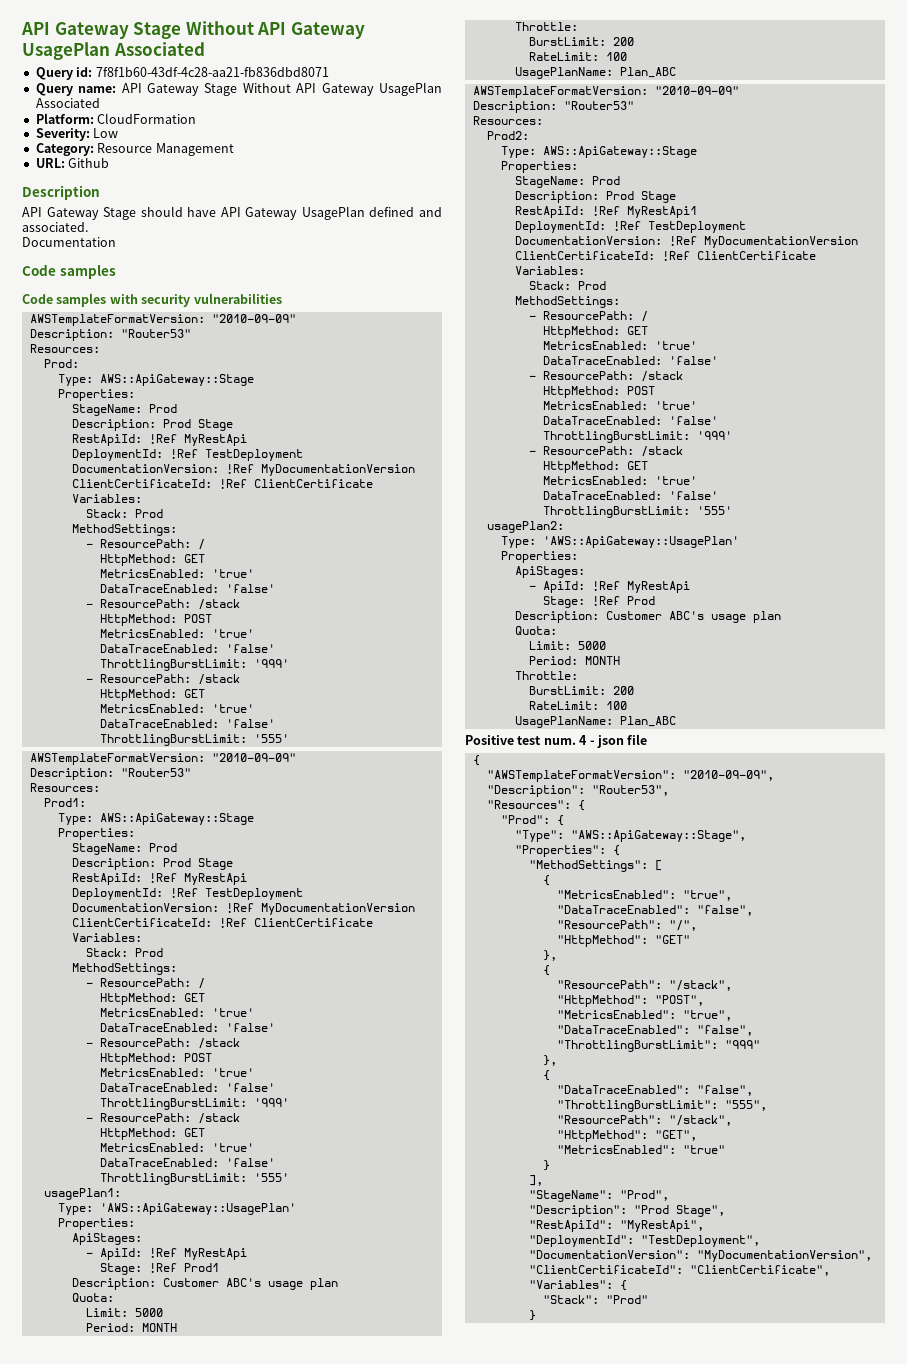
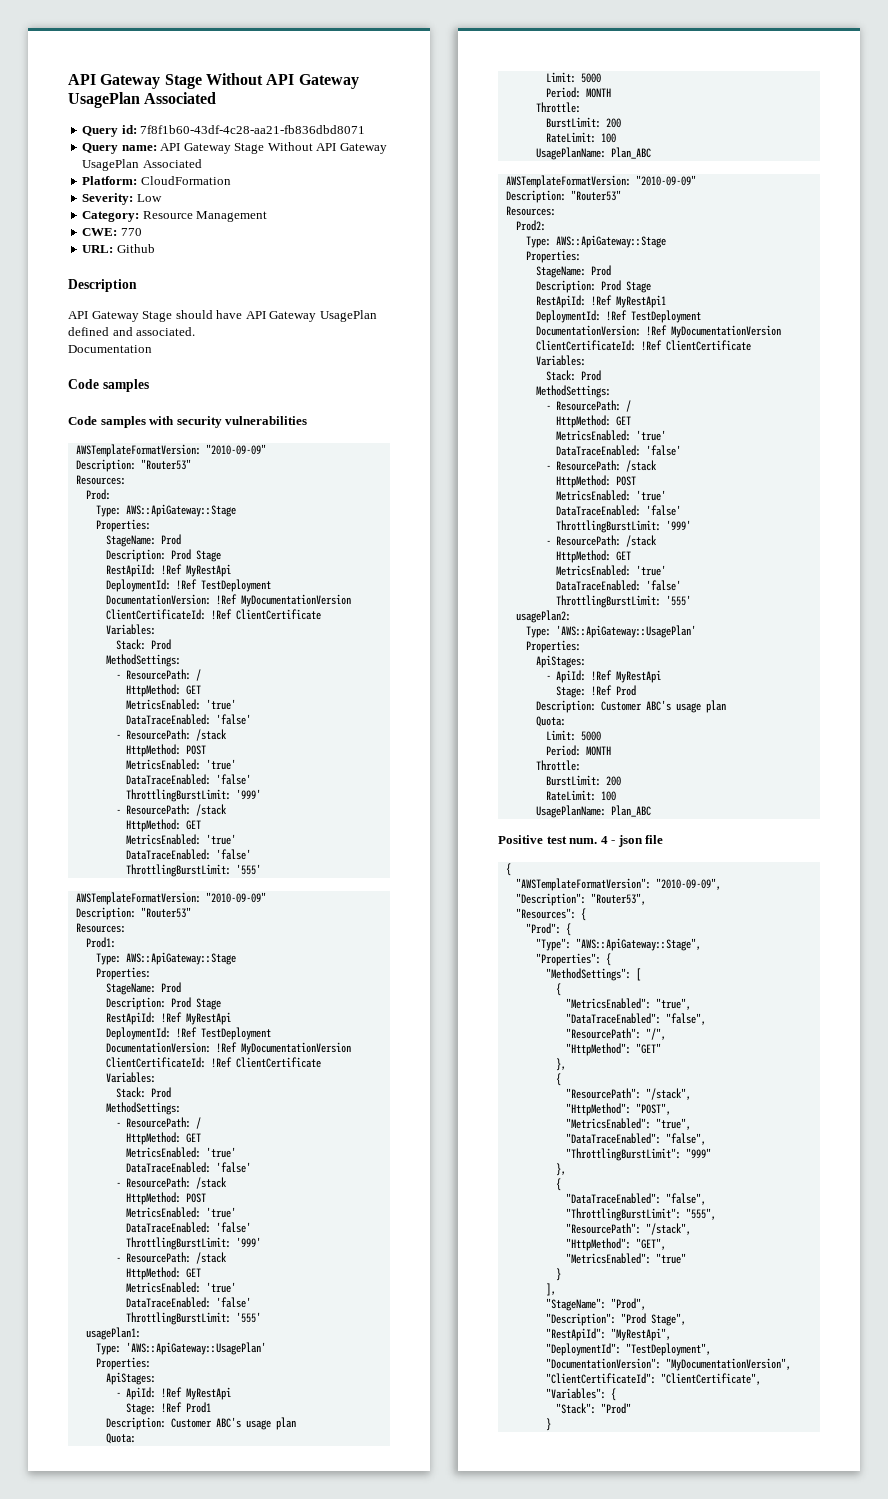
(234, 149) none -> [82,228,142,236] // CWE: 770

